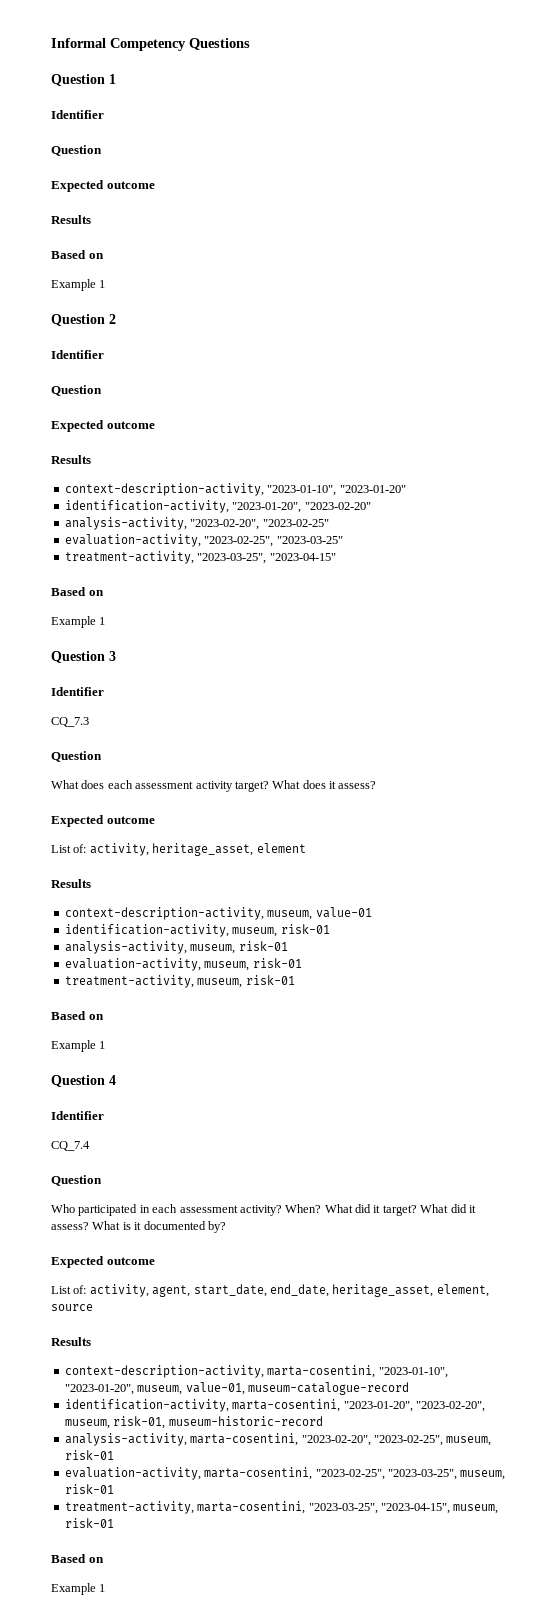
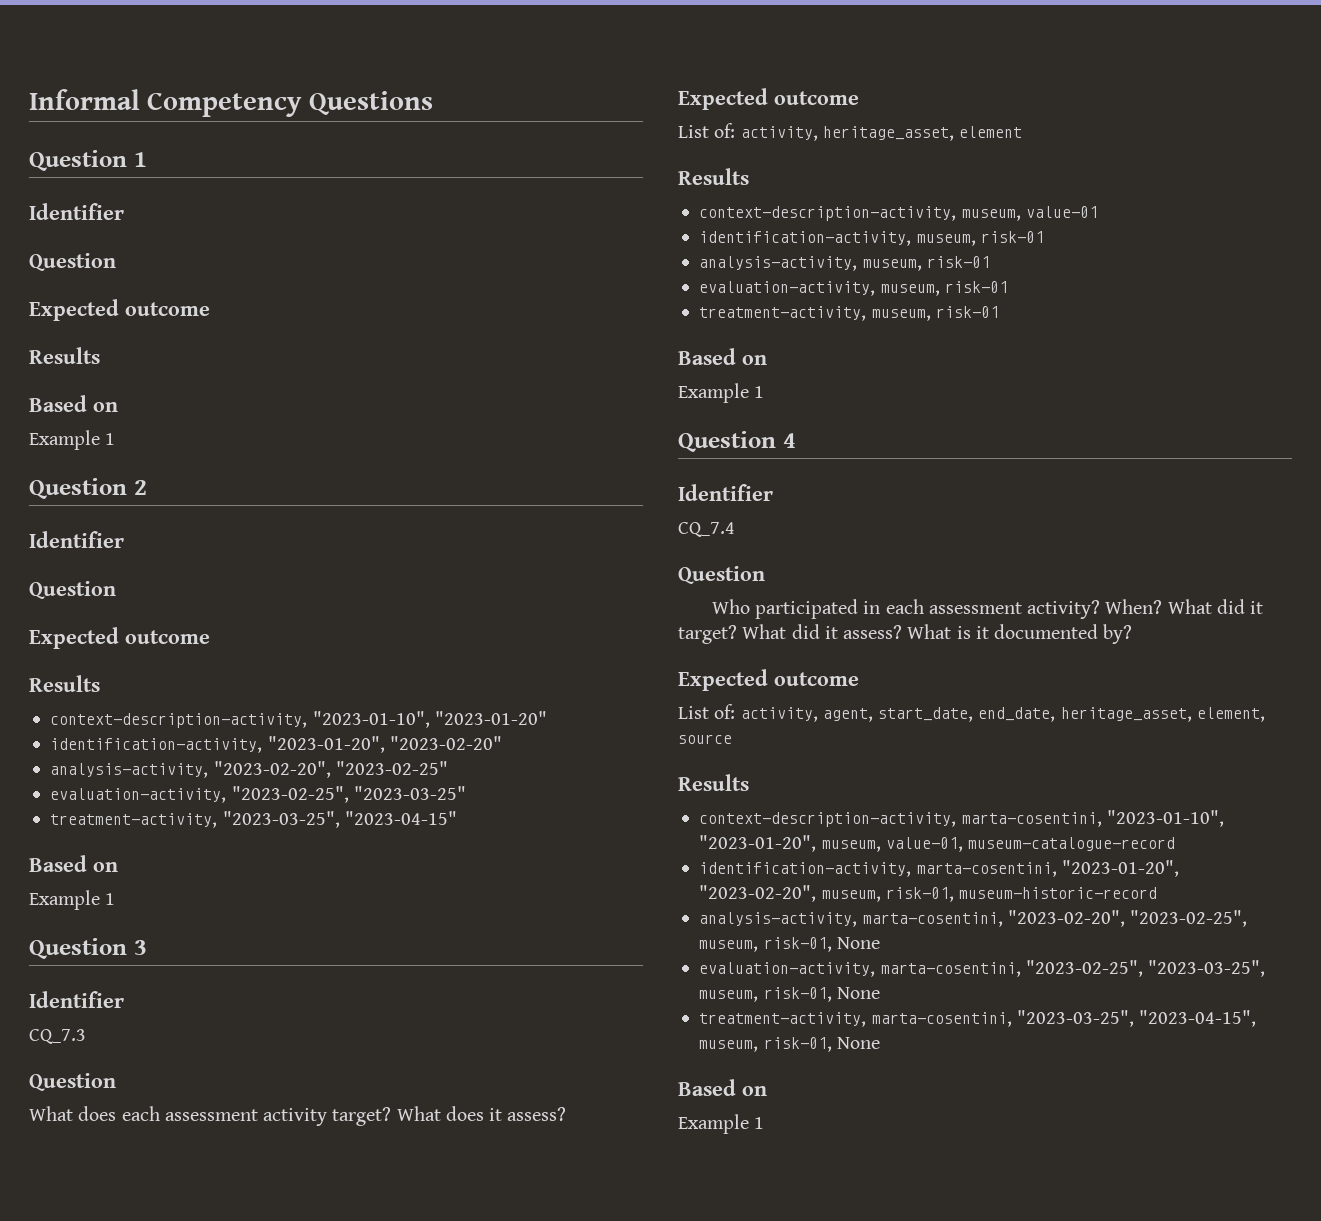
[64,1450,114,1460] risk-01 -> [763,937,880,952] risk-01, None
[64,1484,114,1494] risk-01 -> [763,987,880,1002] risk-01, None
[64,1518,114,1528] risk-01 -> [763,1037,880,1052] risk-01, None

